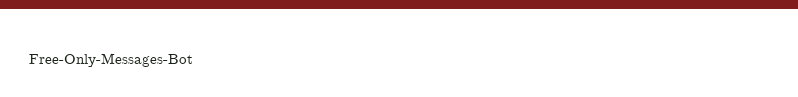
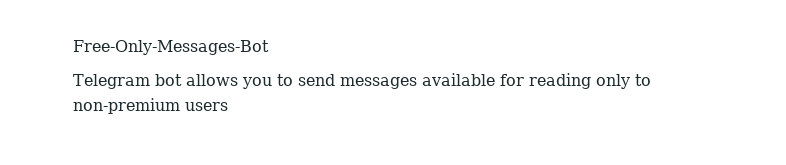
(193, 60) none -> [73,73,651,89] [73,98,228,114] // Telegram bot allows you to send messages available for reading only to non-premium users

